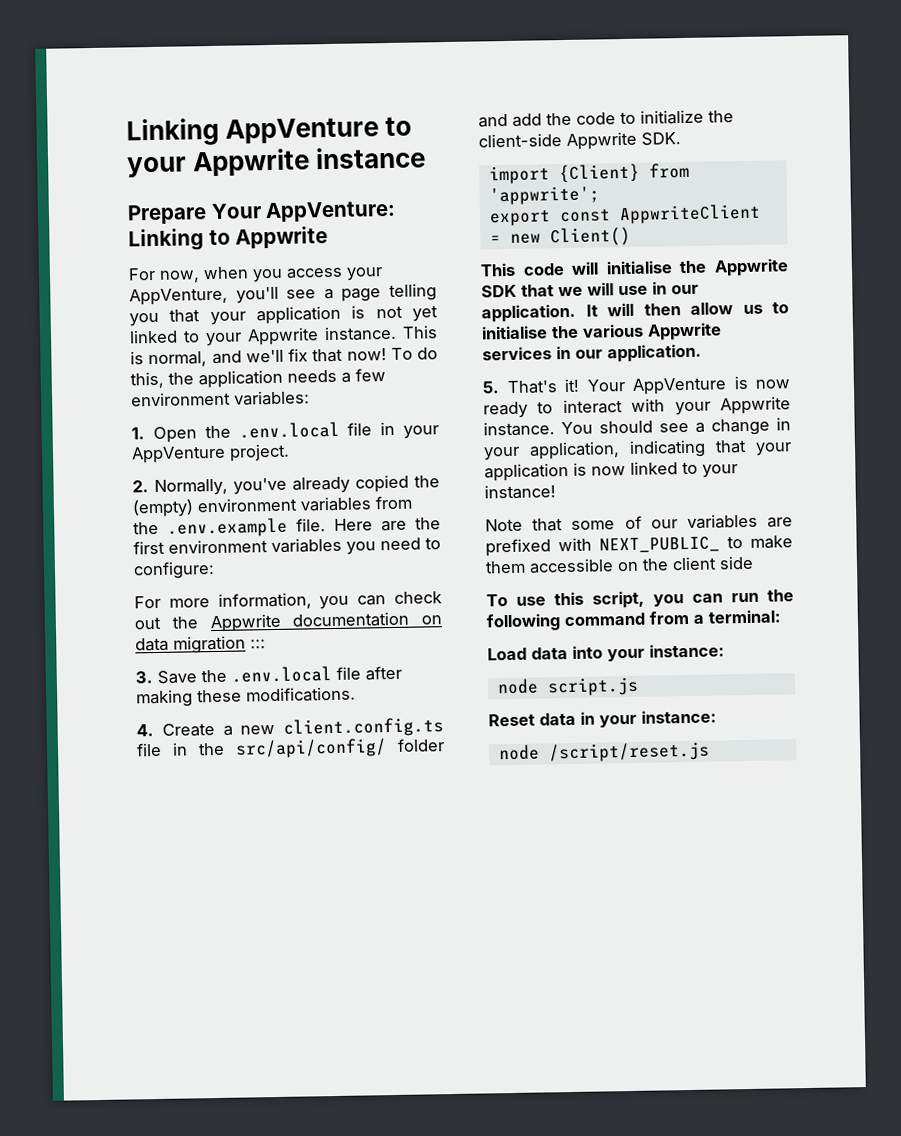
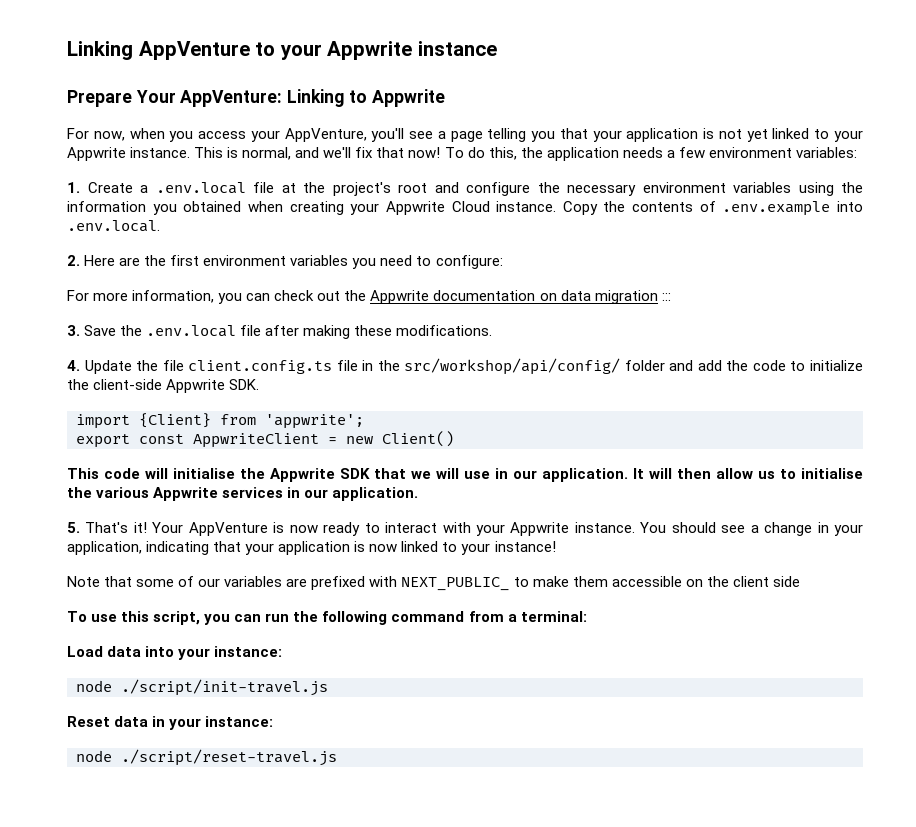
[152,421,439,444] [131,443,290,464] [132,474,440,496] [132,495,412,518] [133,517,326,538] Open the .env.local file in your AppVenture project. // 2. Normally, you've already copied the (empty) environment variables from the .env.example file. -> [87,182,863,196] [67,201,863,216] [67,220,160,232] [67,255,80,266] Create a .env.local file at the project's root and configure the necessary environment variables using the information you obtained when creating your Appwrite Cloud instance. Copy the contents of .env.example into .env.local. // 2.
[161,723,276,737] Create a new -> [84,360,184,374] Update the file
[235,738,387,759] src/api/config/ -> [404,358,621,375] src/workshop/api/config/
[546,676,639,697] script.js -> [121,679,328,696] ./script/init-travel.js
[547,741,710,763] /script/reset.js -> [121,749,337,766] ./script/reset-travel.js

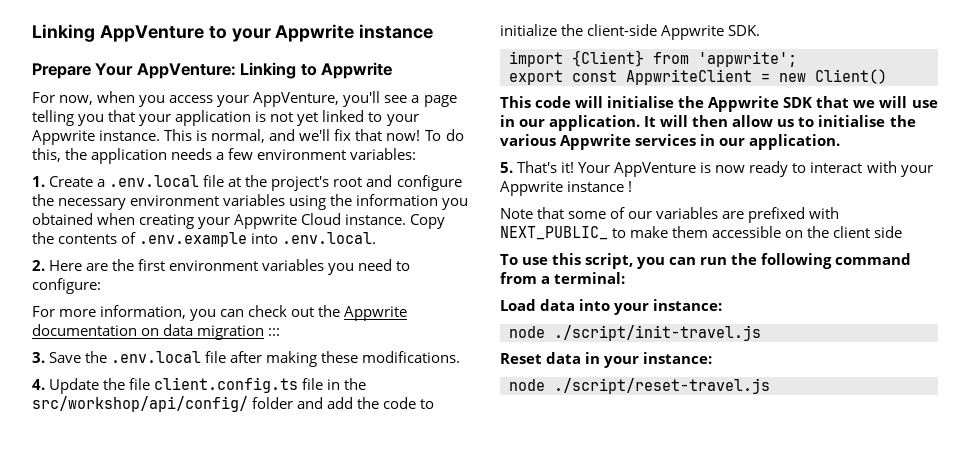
[574,522,864,536] [67,541,556,555] instance. You should see a change in your application, indicating that your application is now linked to your instance! -> [567,181,633,192] instance !

